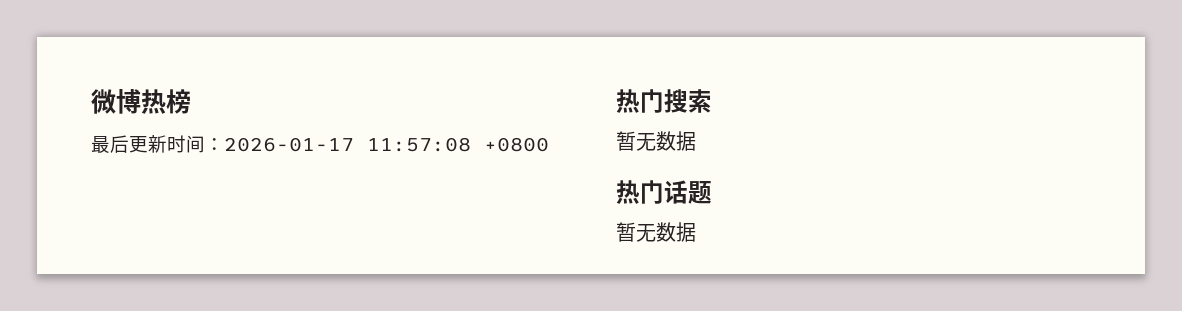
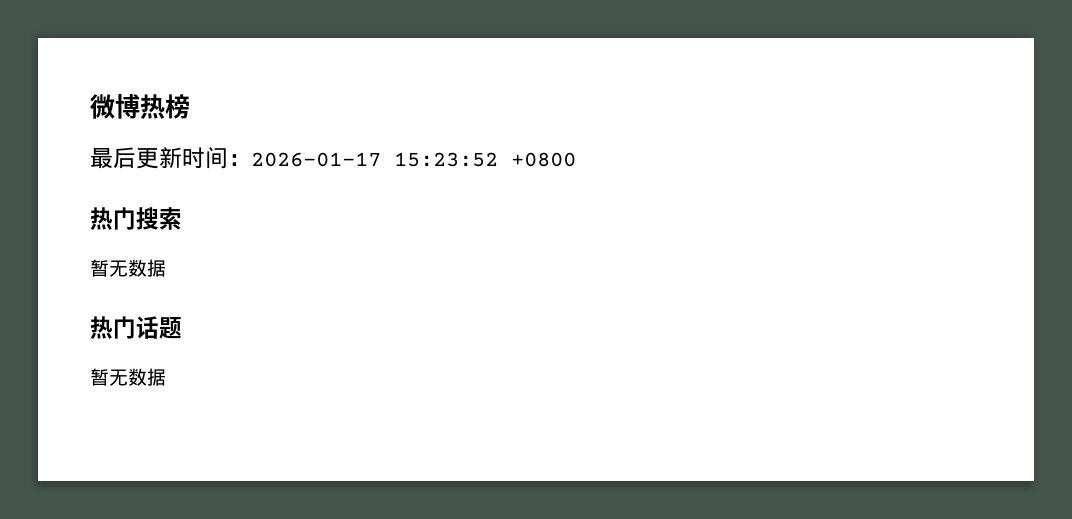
[367,137,471,152] 11:57:08 -> [394,152,498,167] 15:23:52

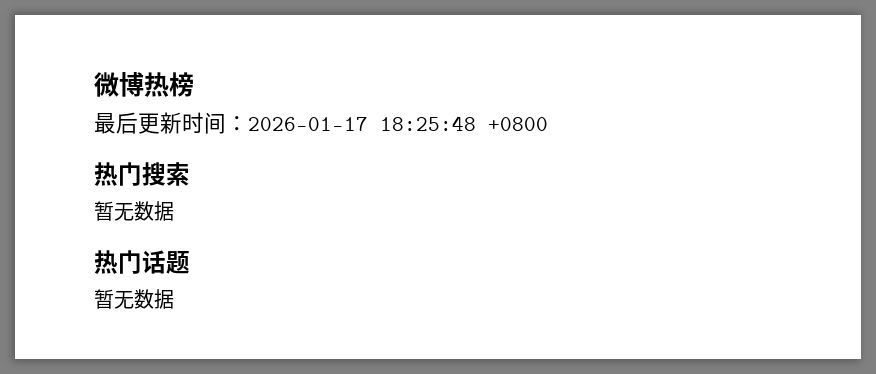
[394,152,498,167] 15:23:52 -> [380,116,476,131] 18:25:48

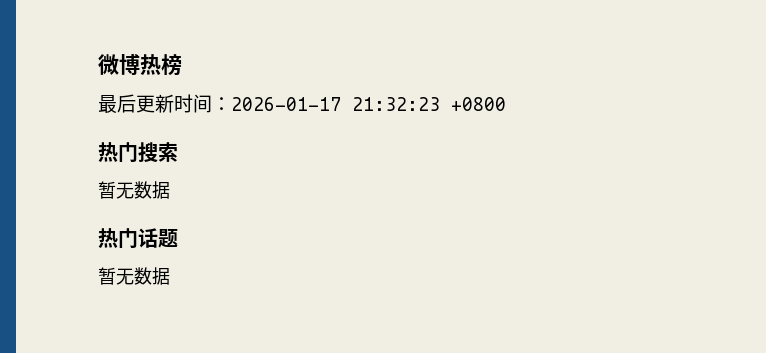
[380,116,476,131] 18:25:48 -> [352,97,440,111] 21:32:23

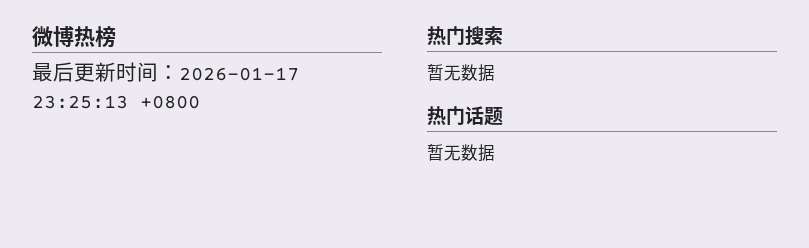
[352,97,440,111] 21:32:23 -> [32,95,128,109] 23:25:13

